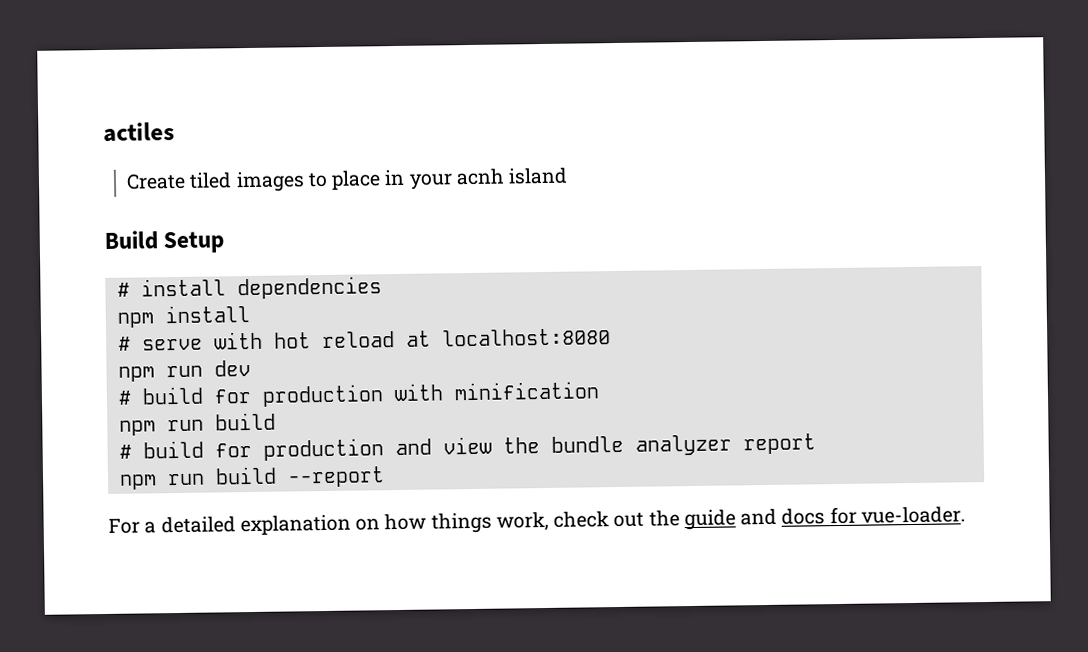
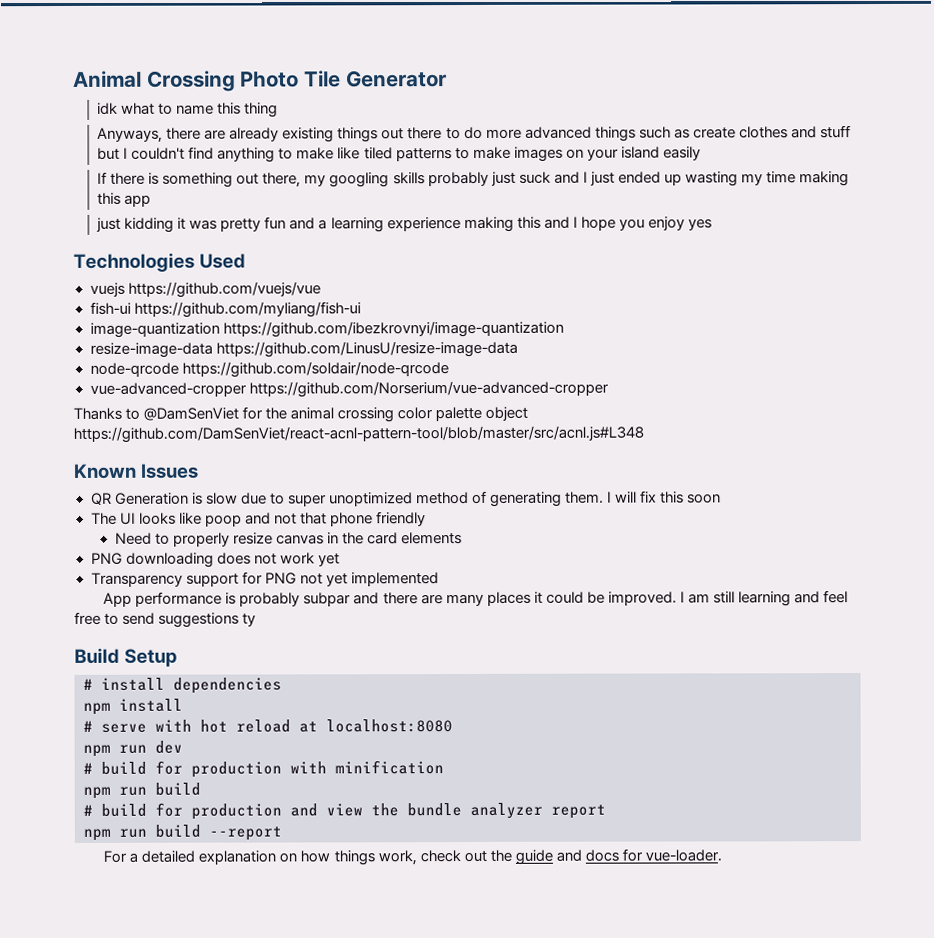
[103,122,175,142] [126,167,569,193] actiles // Create tiled images to place in your acnh island -> [73,70,447,92] [97,102,279,118] [97,125,852,143] [97,146,701,163] [97,171,850,188] [97,192,152,207] [96,216,712,233] [73,252,247,272] [89,281,321,298] [89,301,361,318] [89,320,564,338] [89,340,518,358] [89,361,449,378] [89,380,609,398] [73,406,529,423] [73,425,644,443] [73,463,200,479] [90,490,722,507] [90,511,426,527] [114,532,463,547] [90,552,340,568] [90,571,439,587] [103,590,849,607] [74,611,257,628] Animal Crossing Photo Tile Generator // idk what to name this thing // Anyways, there are already existing things out there to do more advanced things such as create clothes and stuff but I couldn't find anything to make like tiled patterns to make images on your island easily // If there is something out there, my googling skills probably just suck and I just ended up wasting my time making this app // just kidding it was pretty fun and a learning experience making this and I hope you enjoy yes // Technologies Used // vuejs https://github.com/vuejs/vue // fish-ui https://github.com/myliang/fish-ui // image-quantization https://github.com/ibezkrovnyi/image-quantization // resize-image-data https://github.com/LinusU/resize-image-data // node-qrcode https://github.com/soldair/node-qrcode // vue-advanced-cropper https://github.com/Norserium/vue-advanced-cropper // Thanks to @DamSenViet for the animal crossing color palette object https://github.com/DamSenViet/react-acnl-pattern-tool/blob/master/src/acnl.js#L348 // Known Issues // QR Generation is slow due to super unoptimized method of generating them. I will fix this soon // The UI looks like poop and not that phone friendly // Need to properly resize canvas in the card elements // PNG downloading does not work yet // Transparency support for PNG not yet implemented // App performance is probably subpar and there are many places it could be improved. I am still learning and feel free to send suggestions ty

